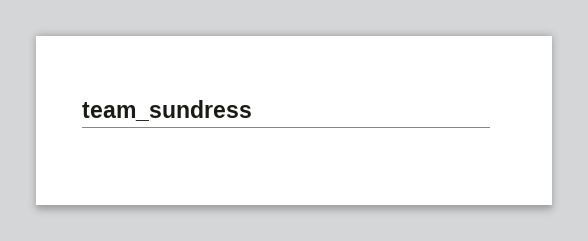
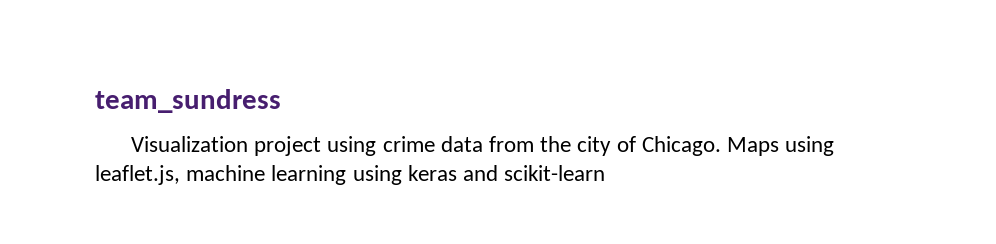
(252, 110) none -> [130,136,835,156] [95,165,606,185] // Visualization project using crime data from the city of Chicago. Maps using leaflet.js, machine learning using keras and scikit-learn

